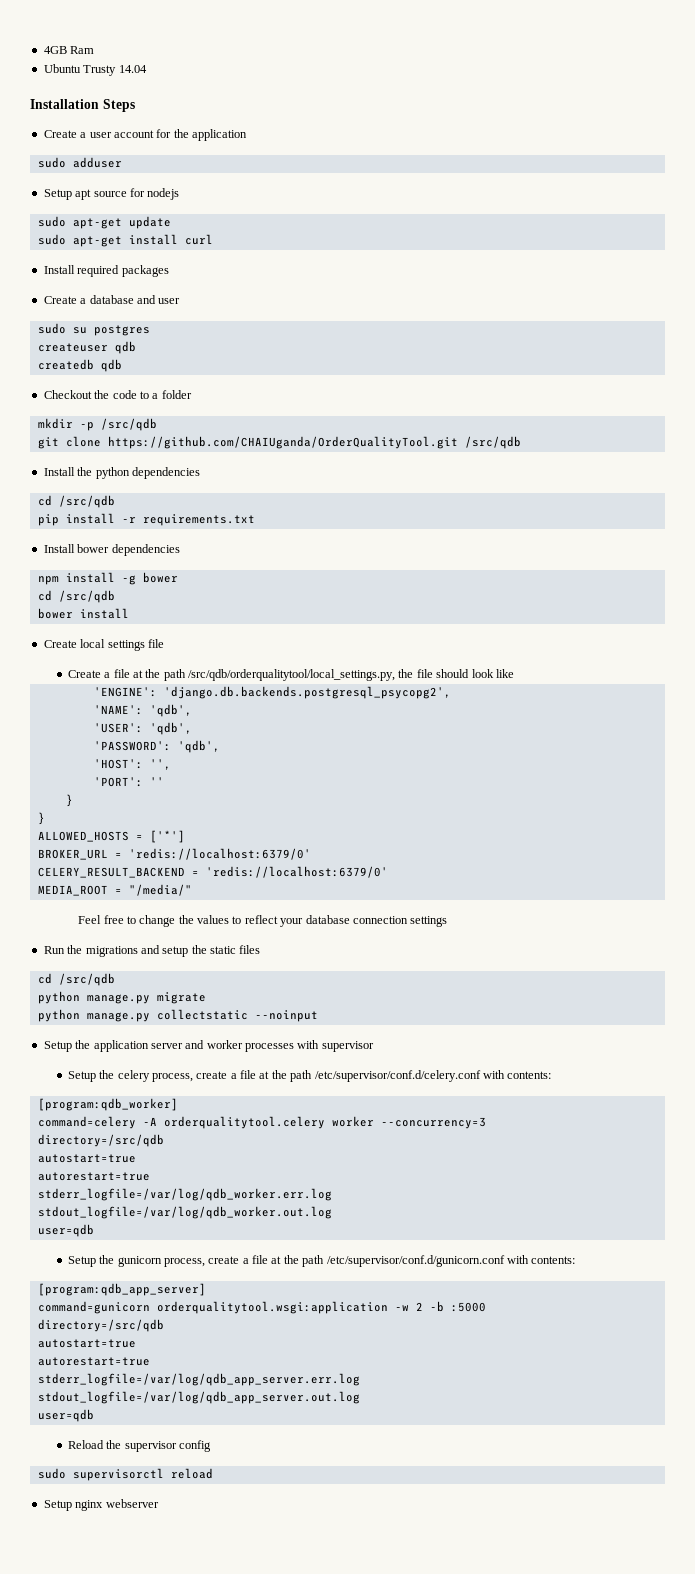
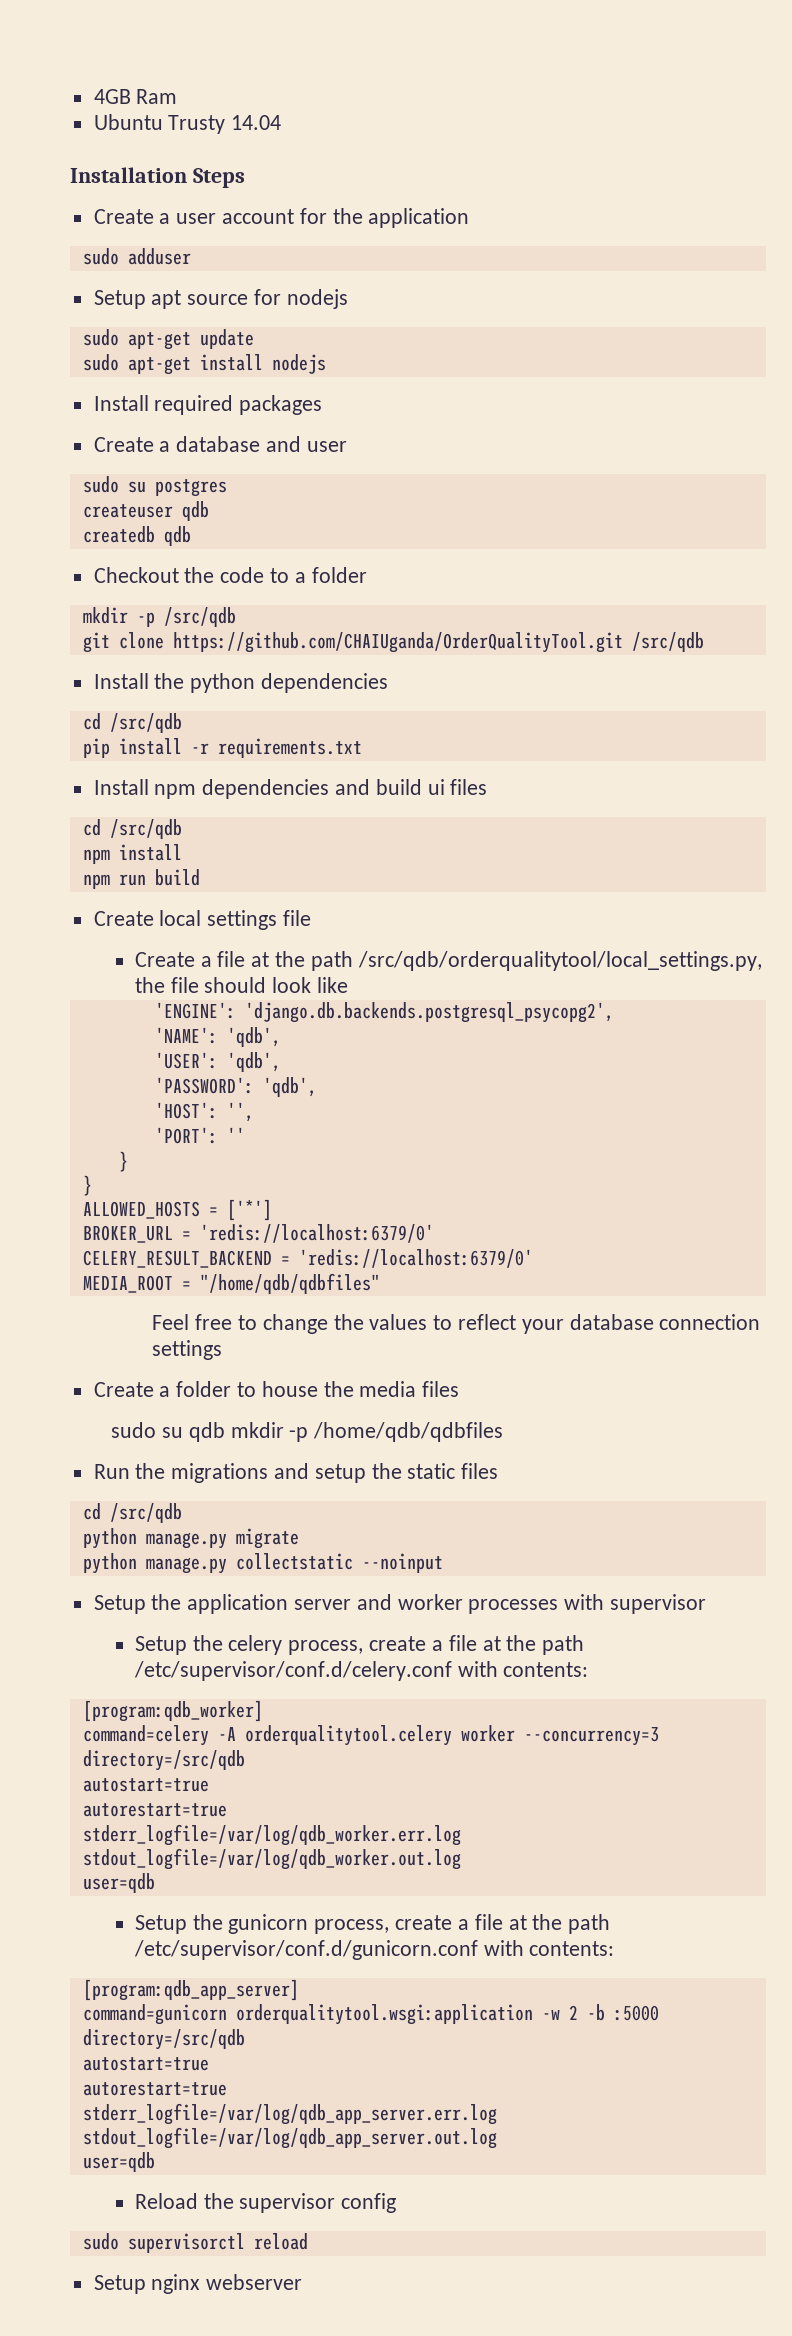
[184,234,213,245] curl -> [271,354,326,374] nodejs
[77,544,180,556] [37,572,178,585] [37,590,115,603] [37,608,129,619] bower dependencies // npm install -g bower // cd /src/qdb // bower install -> [154,779,488,799] [82,819,182,839] [82,844,182,864] [82,869,200,889] npm dependencies and build ui files // cd /src/qdb // npm install // npm run build
[128,884,192,896] "/media/" -> [199,1273,380,1294] "/home/qdb/qdbfiles"
(448, 921) none -> [93,1381,460,1397] [111,1422,504,1442] // Create a folder to house the media files // sudo su qdb mkdir -p /home/qdb/qdbfiles

